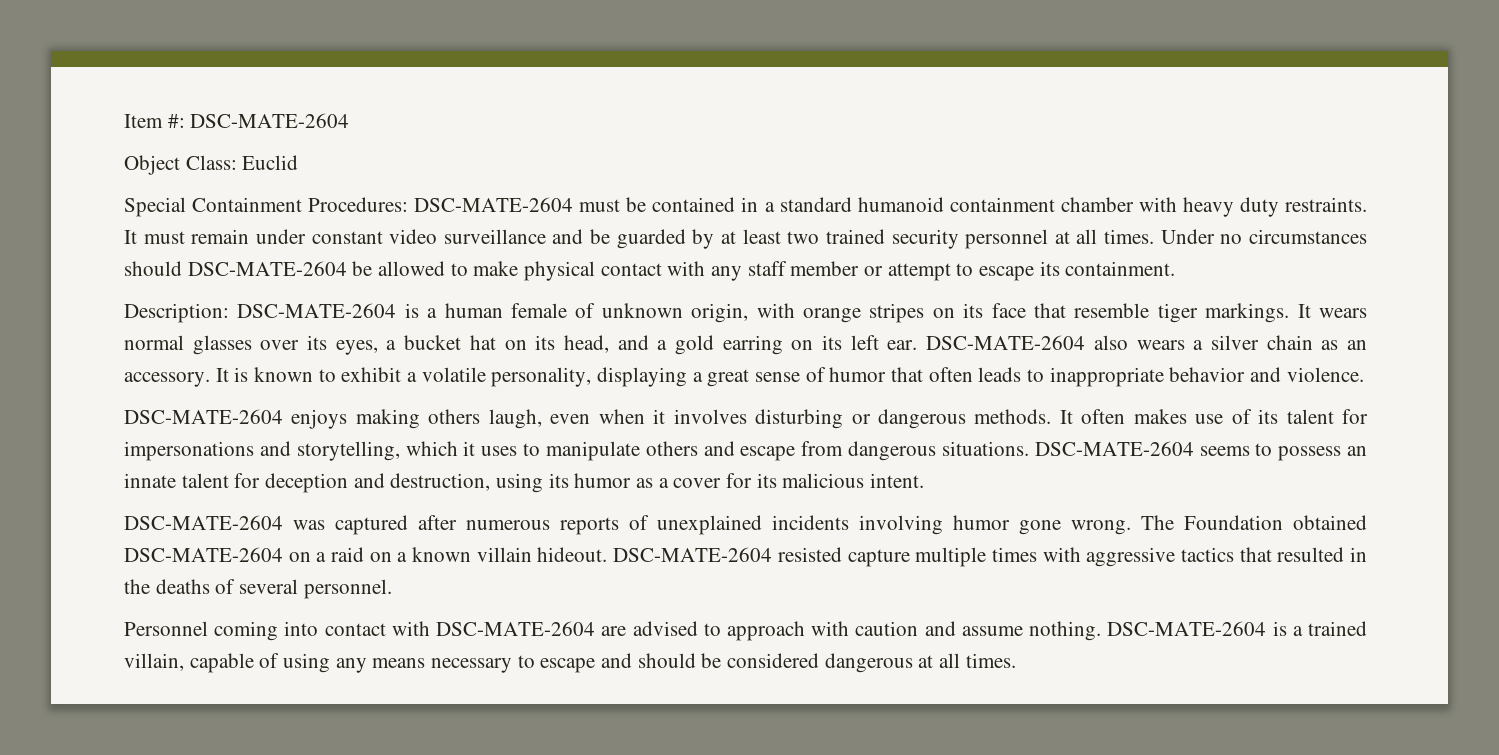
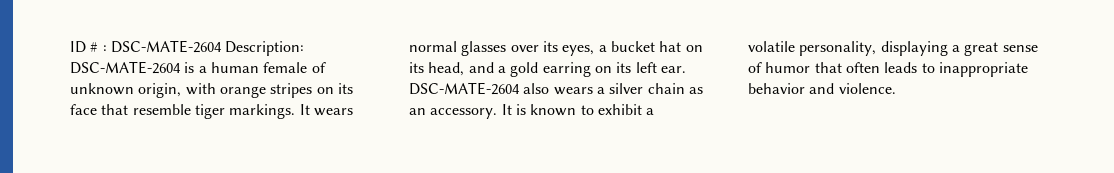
[124,113,350,128] [124,155,299,175] [124,197,1367,217] [124,229,1368,249] [124,261,1176,281] Item #: DSC-MATE-2604 // Object Class: Euclid // Special Containment Procedures: DSC-MATE-2604 must be contained in a standard humanoid containment chamber with heavy duty restraints. It must remain under constant video surveillance and be guarded by at least two trained security personnel at all times. Under no circumstances should DSC-MATE-2604 be allowed to make physical contact with any staff member or attempt to escape its containment. // -> [70,40,222,53] ID # : DSC-MATE-2604
[124,409,1369,429] [124,441,1367,461] [124,473,925,493] [124,515,1367,535] [124,547,1368,567] [124,579,392,599] [124,621,1367,641] [124,653,1016,673] // DSC-MATE-2604 enjoys making others laugh, even when it involves disturbing or dangerous methods. It often makes use of its talent for impersonations and storytelling, which it uses to manipulate others and escape from dangerous situations. DSC-MATE-2604 seems to possess an innate talent for deception and destruction, using its humor as a cover for its malicious intent. // DSC-MATE-2604 was captured after numerous reports of unexplained incidents involving humor gone wrong. The Foundation obtained DSC-MATE-2604 on a raid on a known villain hideout. DSC-MATE-2604 resisted capture multiple times with aggressive tactics that resulted in the deaths of several personnel. // Personnel coming into contact with DSC-MATE-2604 are advised to approach with caution and assume nothing. DSC-MATE-2604 is a trained villain, capable of using any means necessary to escape and should be considered dangerous at all times. -> (896, 88) none

